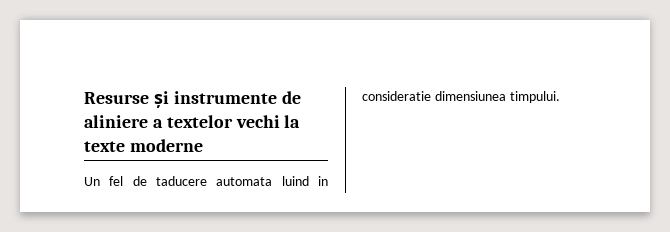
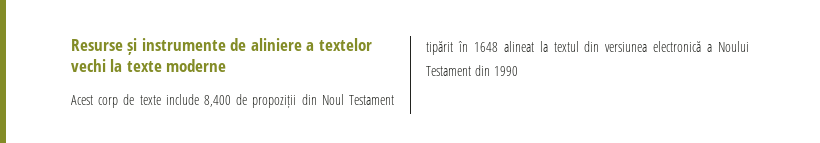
[84,176,328,186] [362,91,560,103] Un fel de taducere automata luind in consideratie dimensiunea timpului. -> [71,94,395,108] [426,41,749,55] [426,65,518,76] Acest corp de texte include 8,400 de propoziții din Noul Testament tipărit în 1648 alineat la textul din versiunea electronică a Noului Testament din 1990

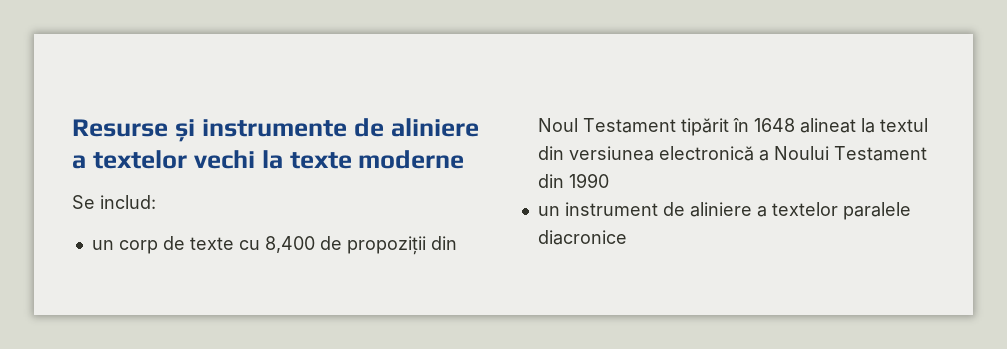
[71,95,93,105] Acest -> [72,195,156,209] [91,240,114,250] Se includ: // un
[165,94,199,105] include -> [238,240,260,250] cu
(518, 71) none -> [537,202,911,220] [537,230,627,245] // un instrument de aliniere a textelor paralele diacronice

